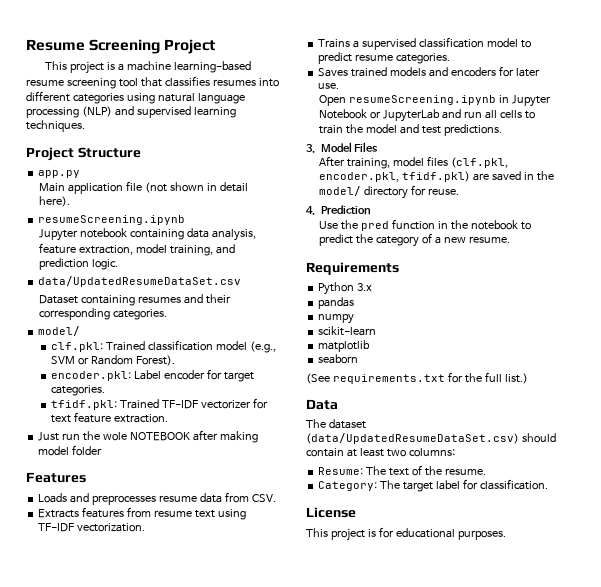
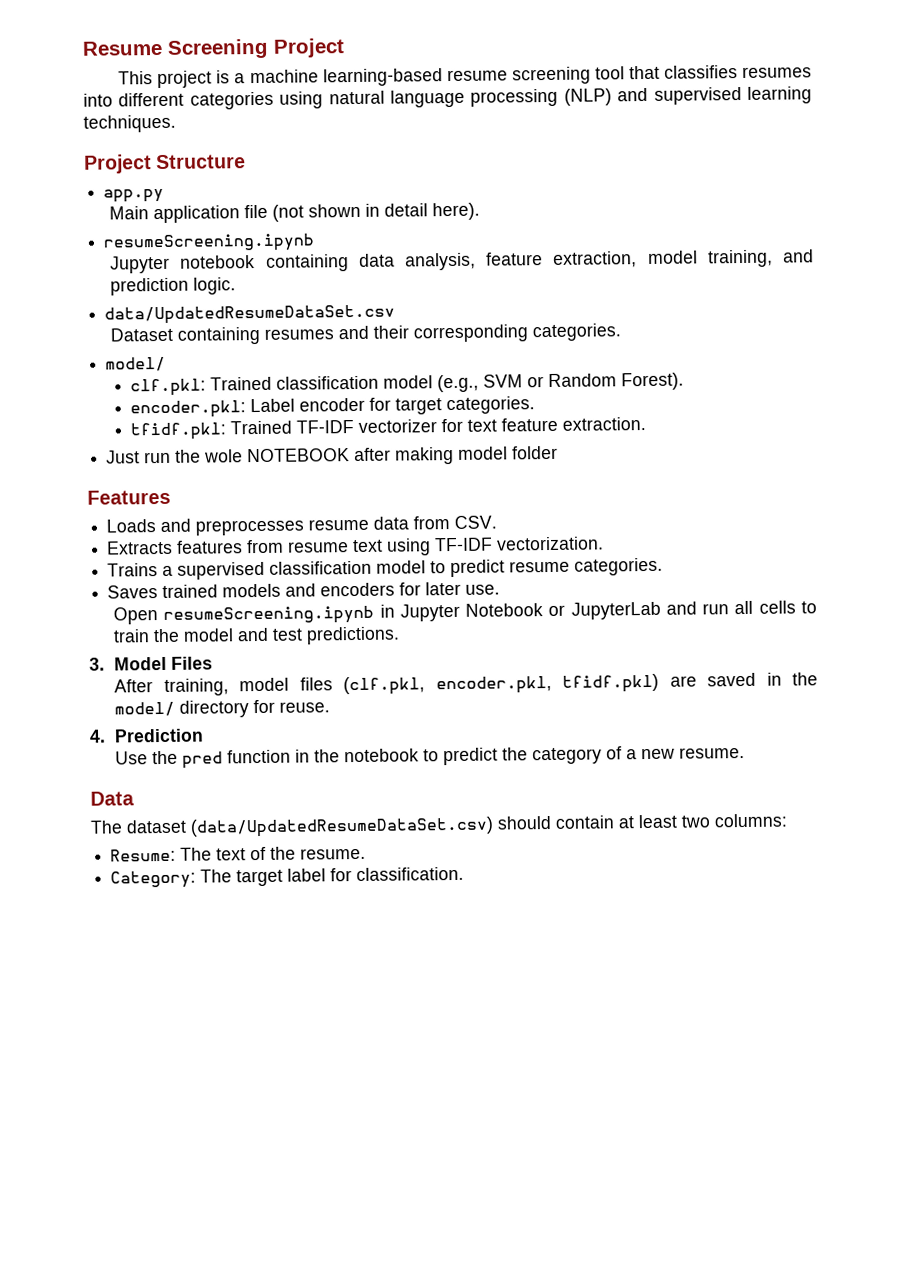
[306,262,399,275] [318,282,373,295] [318,297,355,309] [318,314,355,324] [318,326,377,336] [318,340,371,352] [318,354,359,364] [306,372,528,384] // Requirements // Python 3.x // pandas // numpy // scikit-learn // matplotlib // seaborn // (See requirements.txt for the full list.) -> (746, 752) none
[306,507,356,518] [306,527,506,541] // License // This project is for educational purposes. -> (465, 874) none

